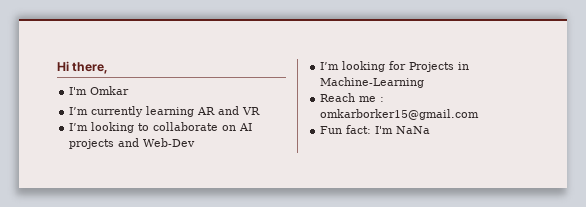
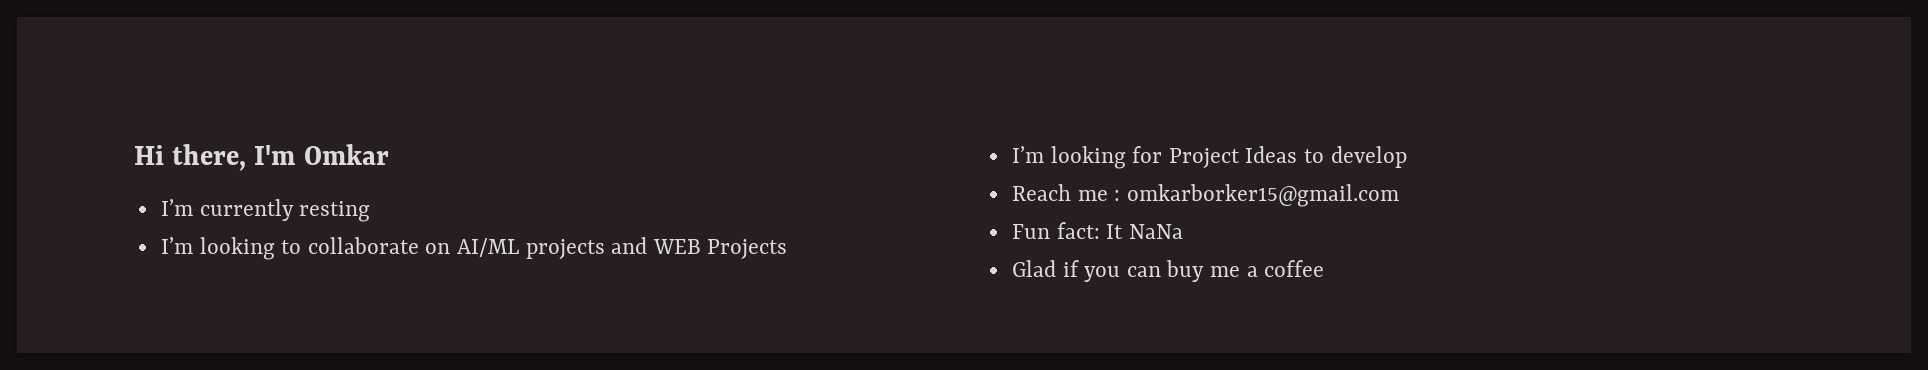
(109, 68) // -> (247, 157) none
[146,106,261,117] learning AR and VR -> [299,201,371,222] resting
[239,123,253,131] AI -> [457,238,520,257] AI/ML
[143,138,196,147] Web-Dev -> [652,239,788,259] WEB Projects
[409,62,470,72] [320,77,425,88] Projects in Machine-Learning -> [1168,146,1407,168] Project Ideas to develop
[375,126,394,134] I'm -> [1106,224,1124,239] It
(431, 130) none -> [1011,260,1325,282] // Glad if you can buy me a coffee

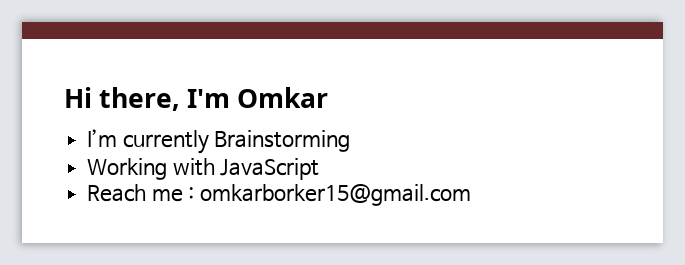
[299,201,371,222] [160,237,788,260] [1011,146,1407,169] [1011,184,1399,207] [1011,222,1183,239] [1011,260,1325,282] resting // I’m looking to collaborate on AI/ML projects and WEB Projects // I’m looking for Project Ideas to develop // Reach me : omkarborker15@gmail.com // Fun fact: It NaNa // Glad if you can buy me a coffee -> [214,130,351,152] [87,158,320,180] [87,184,472,206] Brainstorming // Working with JavaScript // Reach me : omkarborker15@gmail.com

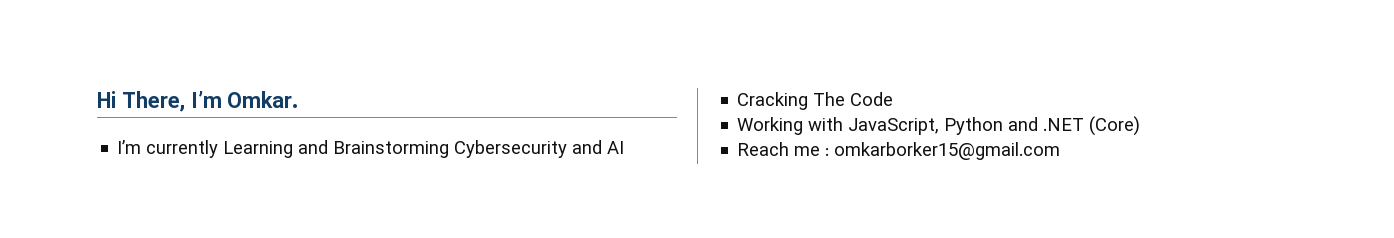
[99,87,329,111] there, I'm Omkar -> [121,91,299,112] There, I’m Omkar.
(209, 142) none -> [223,140,329,158] Learning and
[87,158,320,180] // Working with JavaScript -> [454,140,625,158] [737,92,894,110] [737,116,1141,136] Cybersecurity and AI // Cracking The Code // Working with JavaScript, Python and .NET (Core)

